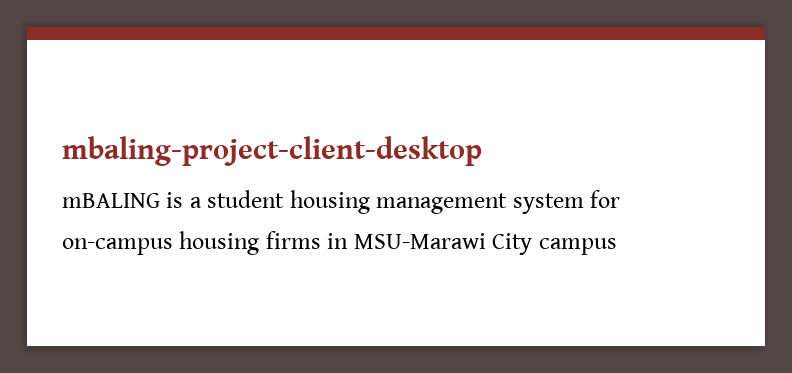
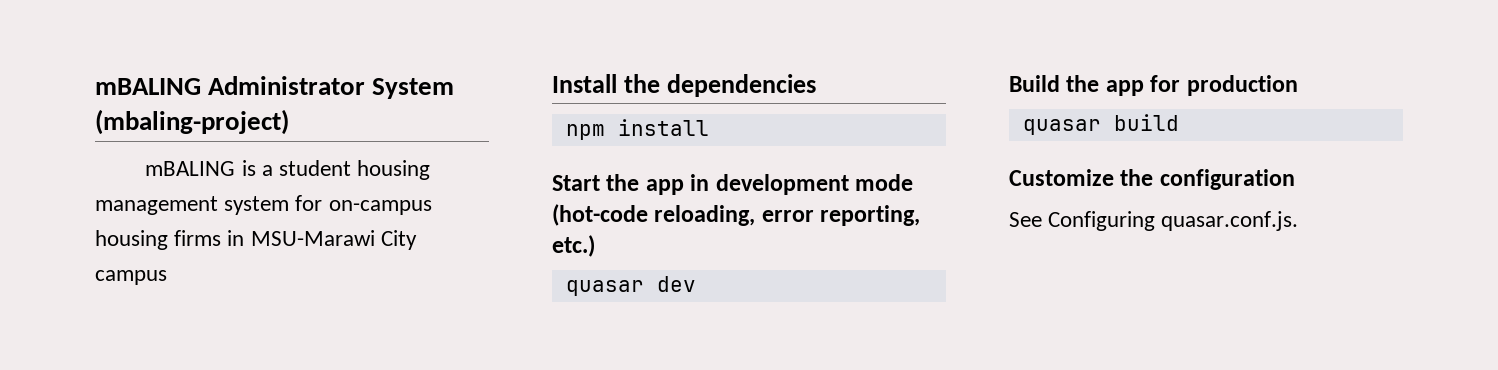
[62,136,482,166] mbaling-project-client-desktop -> [95,76,455,99] [95,109,289,135] mBALING Administrator System (mbaling-project)
(617, 246) none -> [552,74,816,97] [565,119,709,140] [552,174,914,195] [552,204,921,226] [552,235,595,257] [565,276,696,296] [1009,75,1298,96] [1022,114,1179,135] [1009,169,1295,190] [1009,211,1299,231] // Install the dependencies // npm install // Start the app in development mode (hot-code reloading, error reporting, etc.) // quasar dev // Build the app for production // quasar build // Customize the configuration // See Configuring quasar.conf.js.

